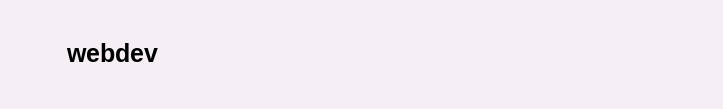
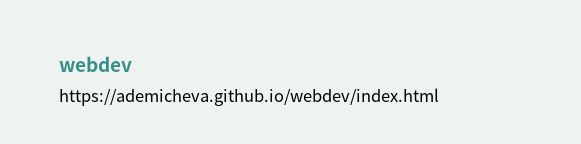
(158, 52) none -> [59,88,439,106] // https://ademicheva.github.io/webdev/index.html

